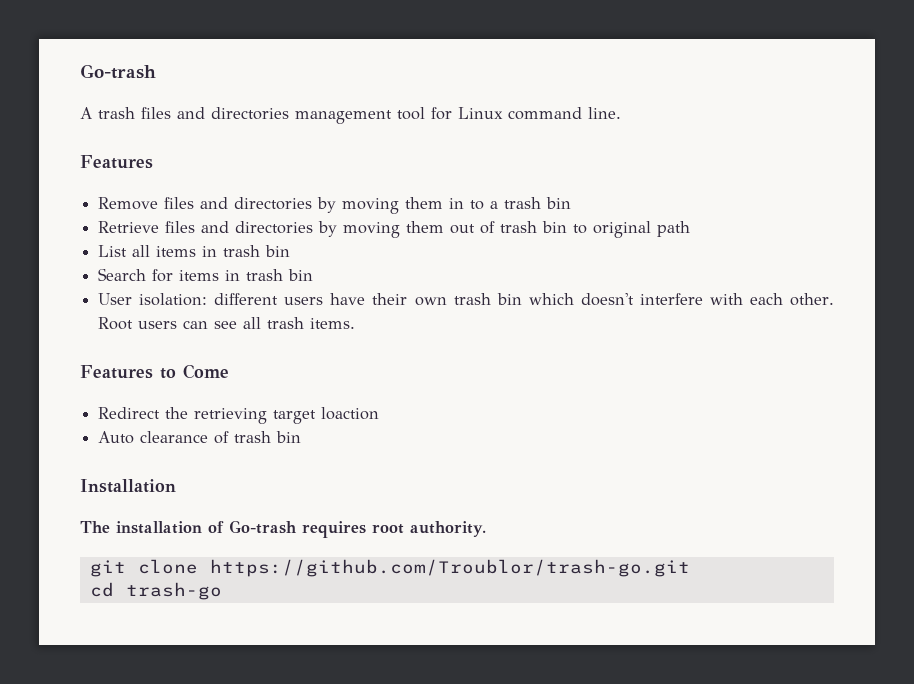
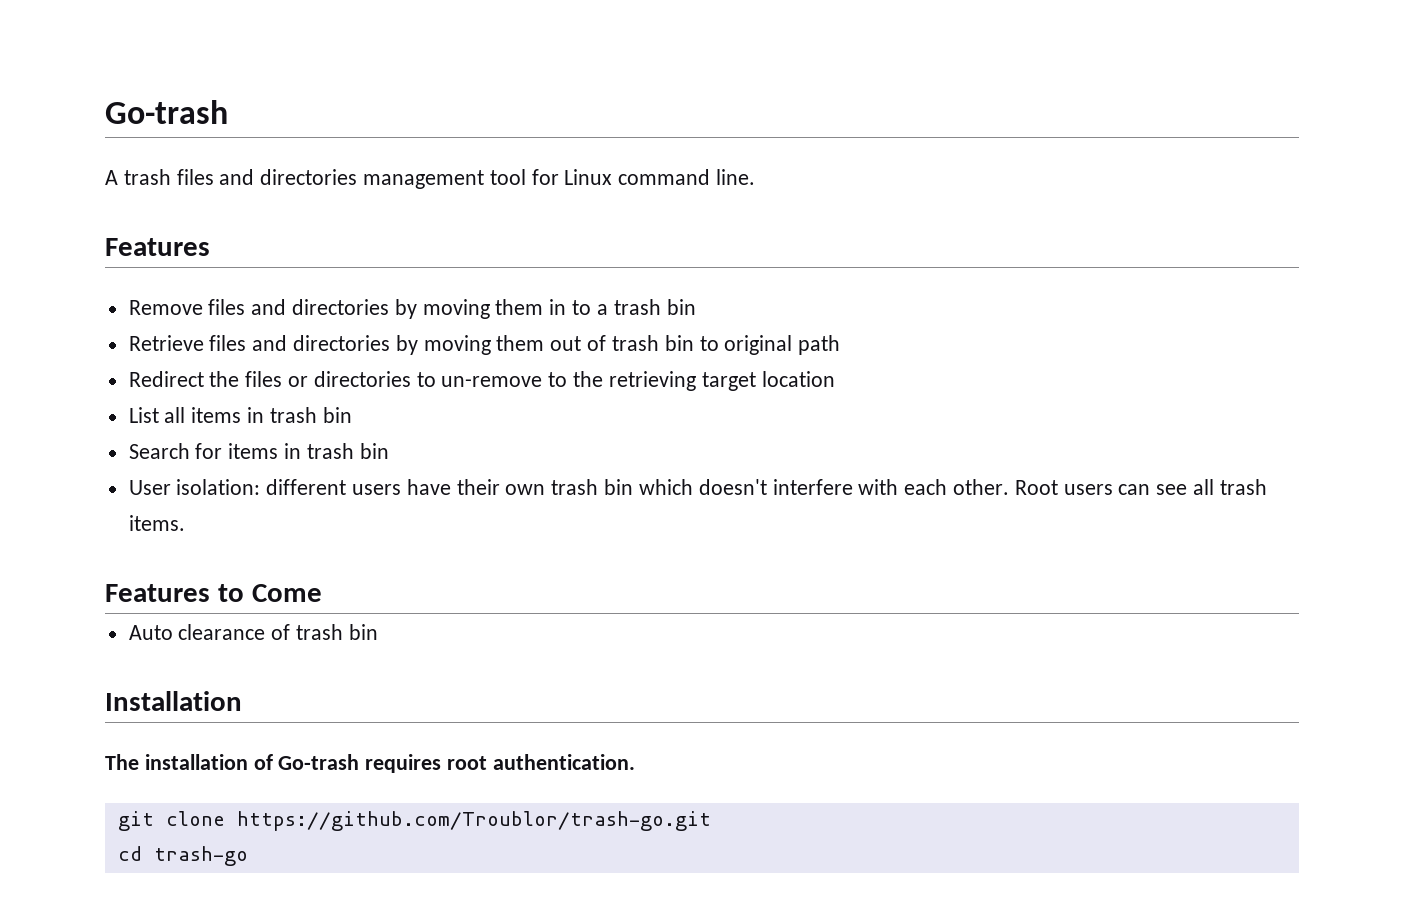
(691, 229) none -> [128,371,835,391] // Redirect the files or directories to un-remove to the retrieving target location
[98,407,380,424] // Redirect the retrieving target loaction -> (322, 593) none
[410,521,486,537] authority. -> [492,754,635,770] authentication.

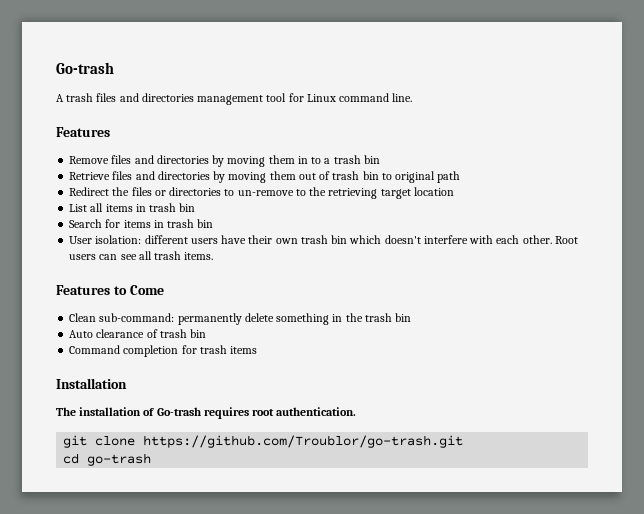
(322, 593) none -> [69,313,412,325] // Clean sub-command: permanently delete something in the trash bin
(378, 632) none -> [69,345,258,357] // Command completion for trash items
[236,811,711,831] https://github.com/Troublor/trash-go.git -> [143,435,464,448] https://github.com/Troublor/go-trash.git
[153,846,248,866] trash-go -> [87,453,152,466] go-trash

